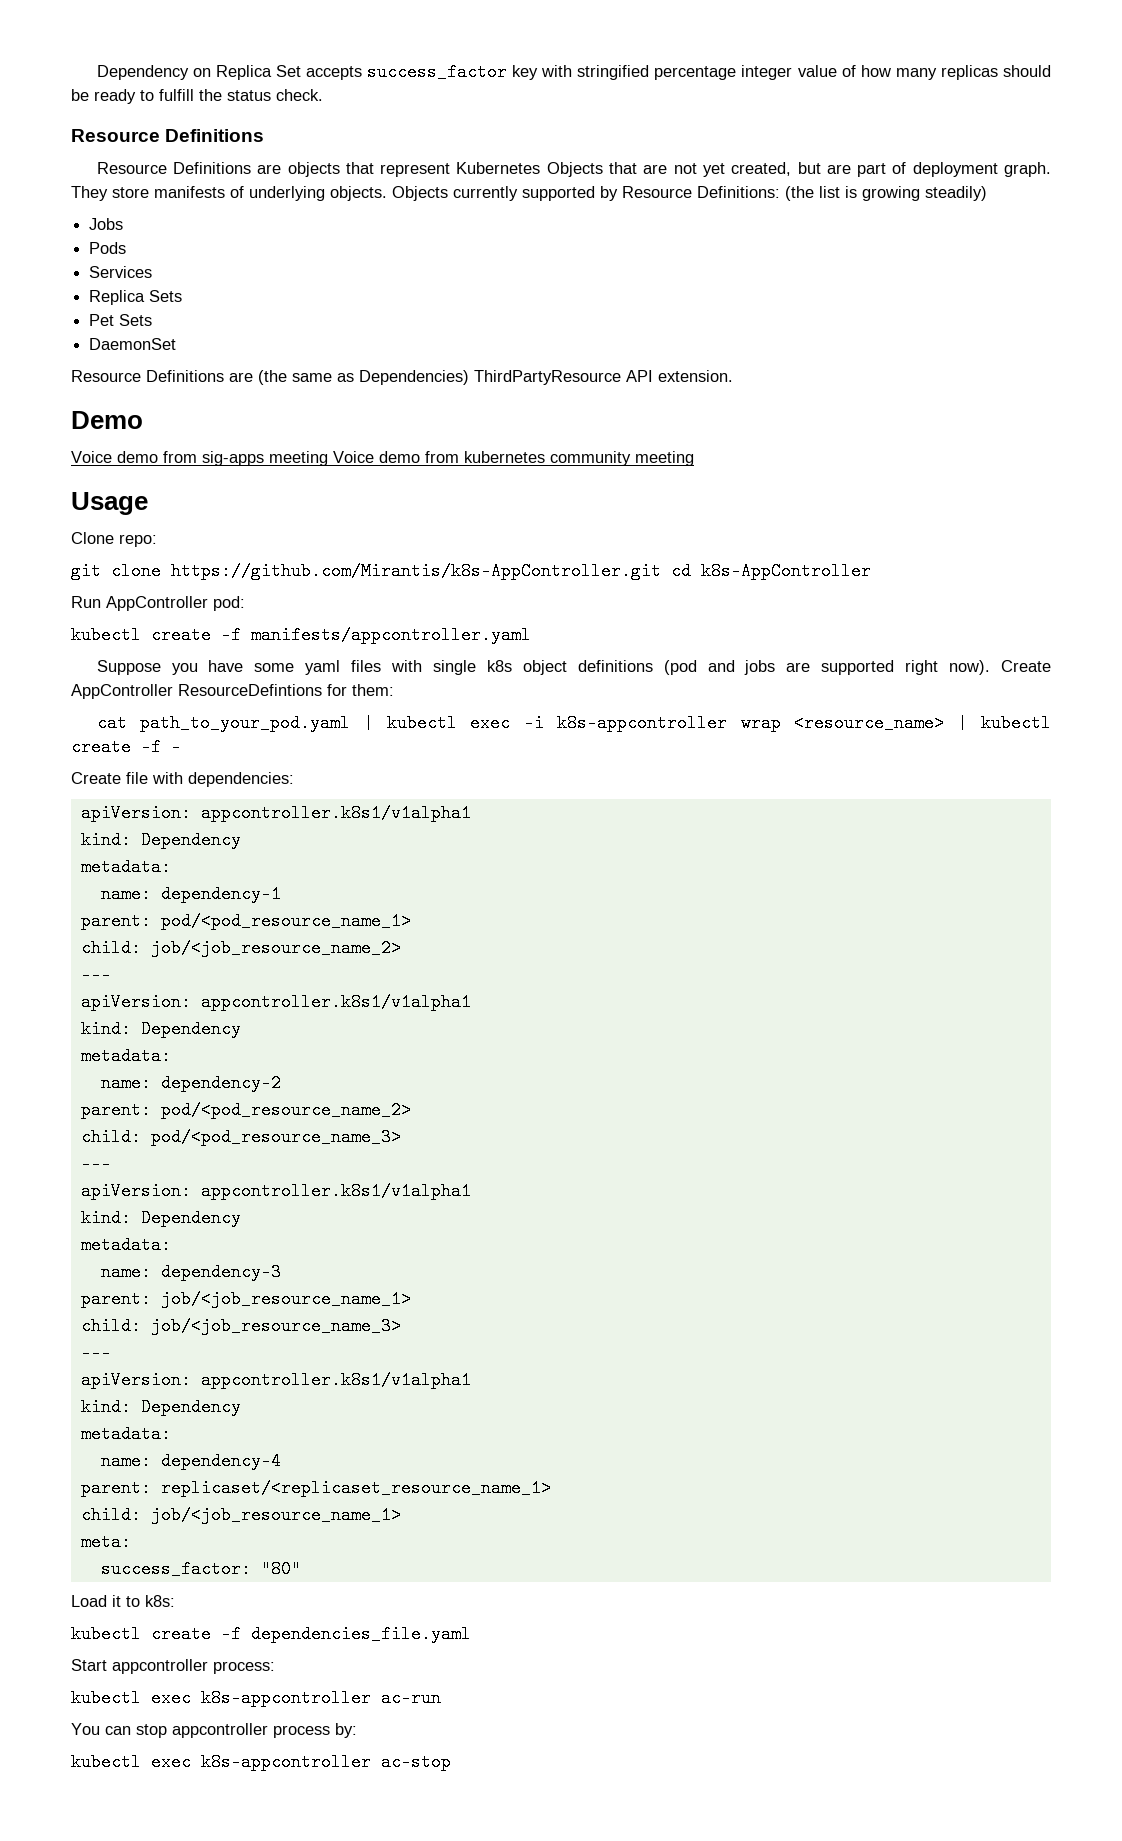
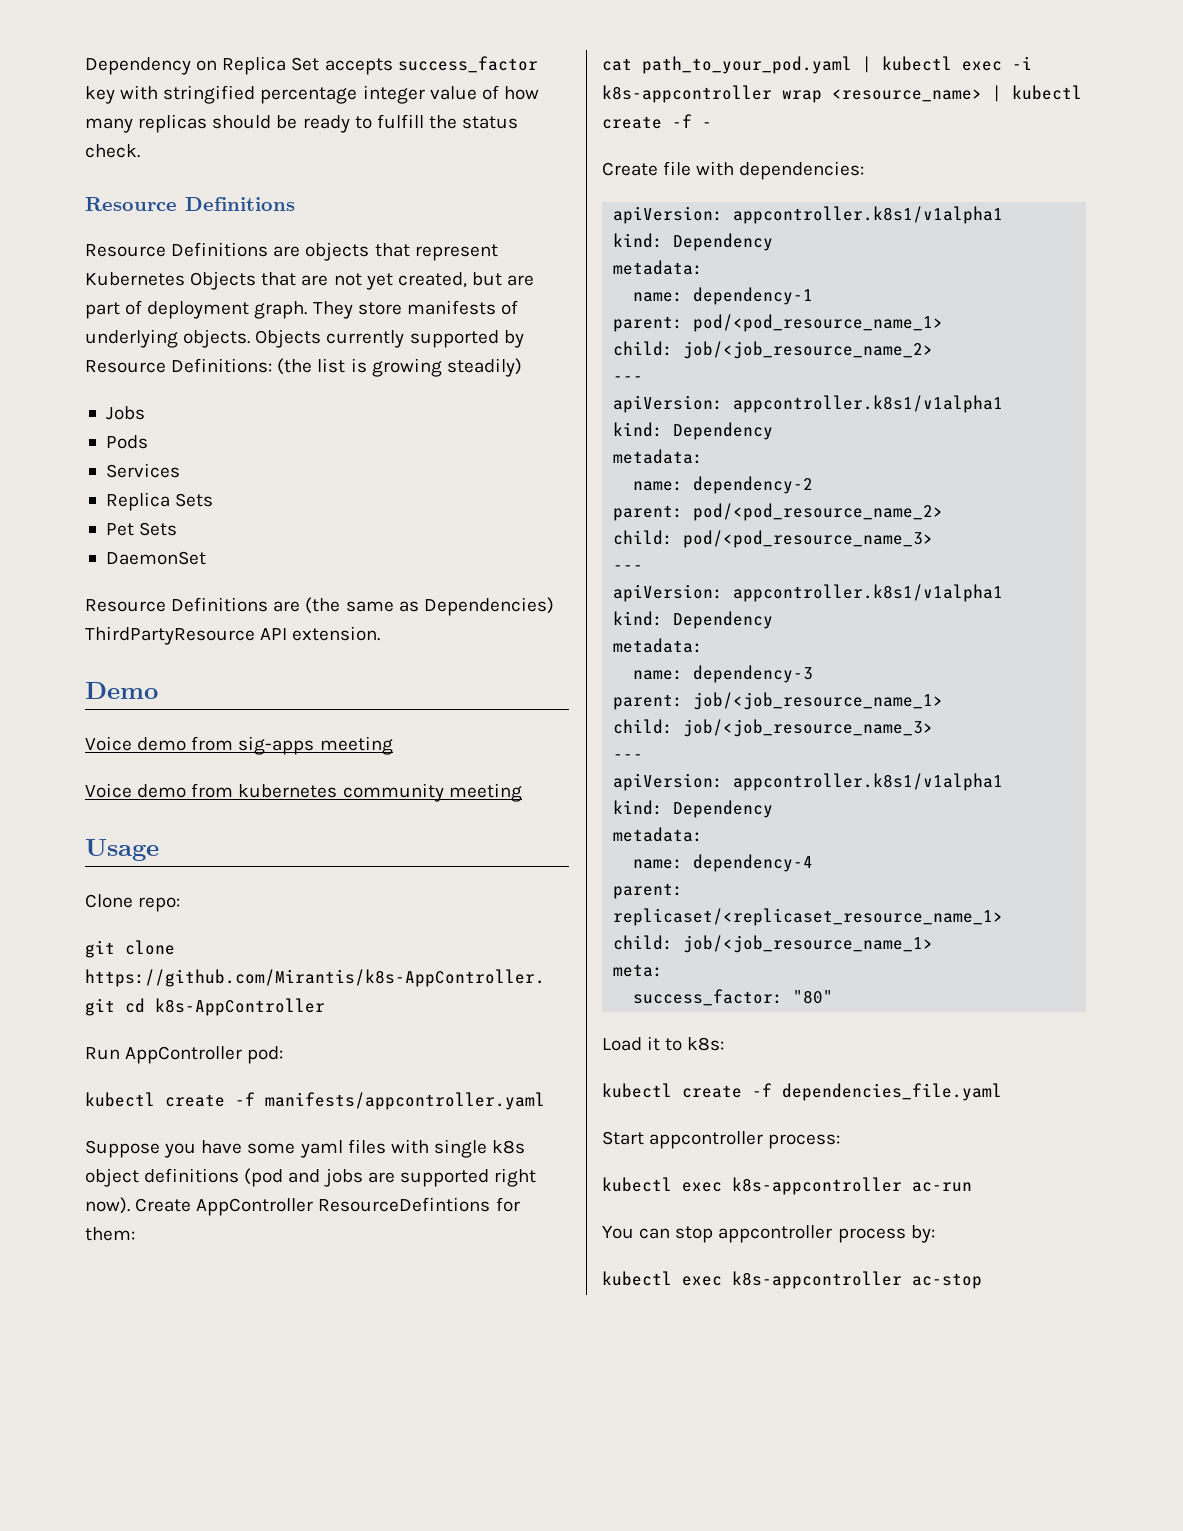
(328, 458) none -> (393, 745) //

